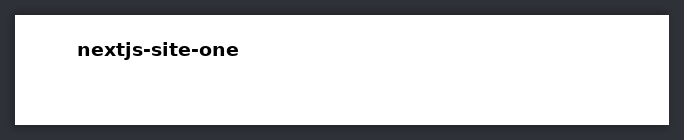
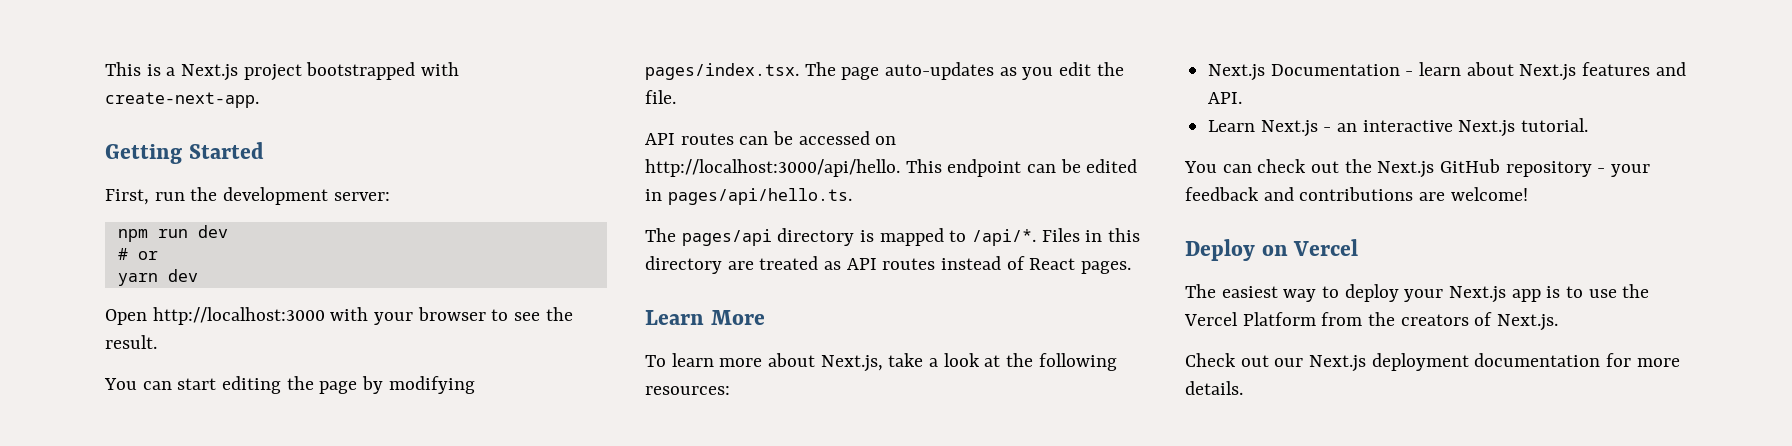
[77,42,239,60] nextjs-site-one -> [105,62,460,81] [105,92,259,108] [105,142,264,164] [105,187,390,205] [117,225,228,242] [117,248,158,260] [117,269,198,286] [105,307,573,325] [105,335,157,349] [104,376,475,394] [645,62,1124,80] [645,90,676,104] [645,131,897,145] [645,159,1138,177] [645,188,852,205] [645,228,1141,246] [645,256,1132,274] [645,310,765,325] [645,353,1117,372] [645,386,730,395] [1208,62,1686,81] [1208,92,1243,104] [1208,118,1589,137] [1184,159,1651,178] [1185,187,1528,201] [1185,239,1359,261] [1185,284,1650,303] [1184,312,1559,331] [1185,353,1680,372] [1185,381,1243,395] This is a Next.js project bootstrapped with create-next-app. // Getting Started // First, run the development server: // npm run dev // # or // yarn dev // Open http://localhost:3000 with your browser to see the result. // You can start editing the page by modifying pages/index.tsx. The page auto-updates as you edit the file. // API routes can be accessed on http://localhost:3000/api/hello. This endpoint can be edited in pages/api/hello.ts. // The pages/api directory is mapped to /api/*. Files in this directory are treated as API routes instead of React pages. // Learn More // To learn more about Next.js, take a look at the following resources: // Next.js Documentation - learn about Next.js features and API. // Learn Next.js - an interactive Next.js tutorial. // You can check out the Next.js GitHub repository - your feedback and contributions are welcome! // Deploy on Vercel // The easiest way to deploy your Next.js app is to use the Vercel Platform from the creators of Next.js. // Check out our Next.js deployment documentation for more details.

